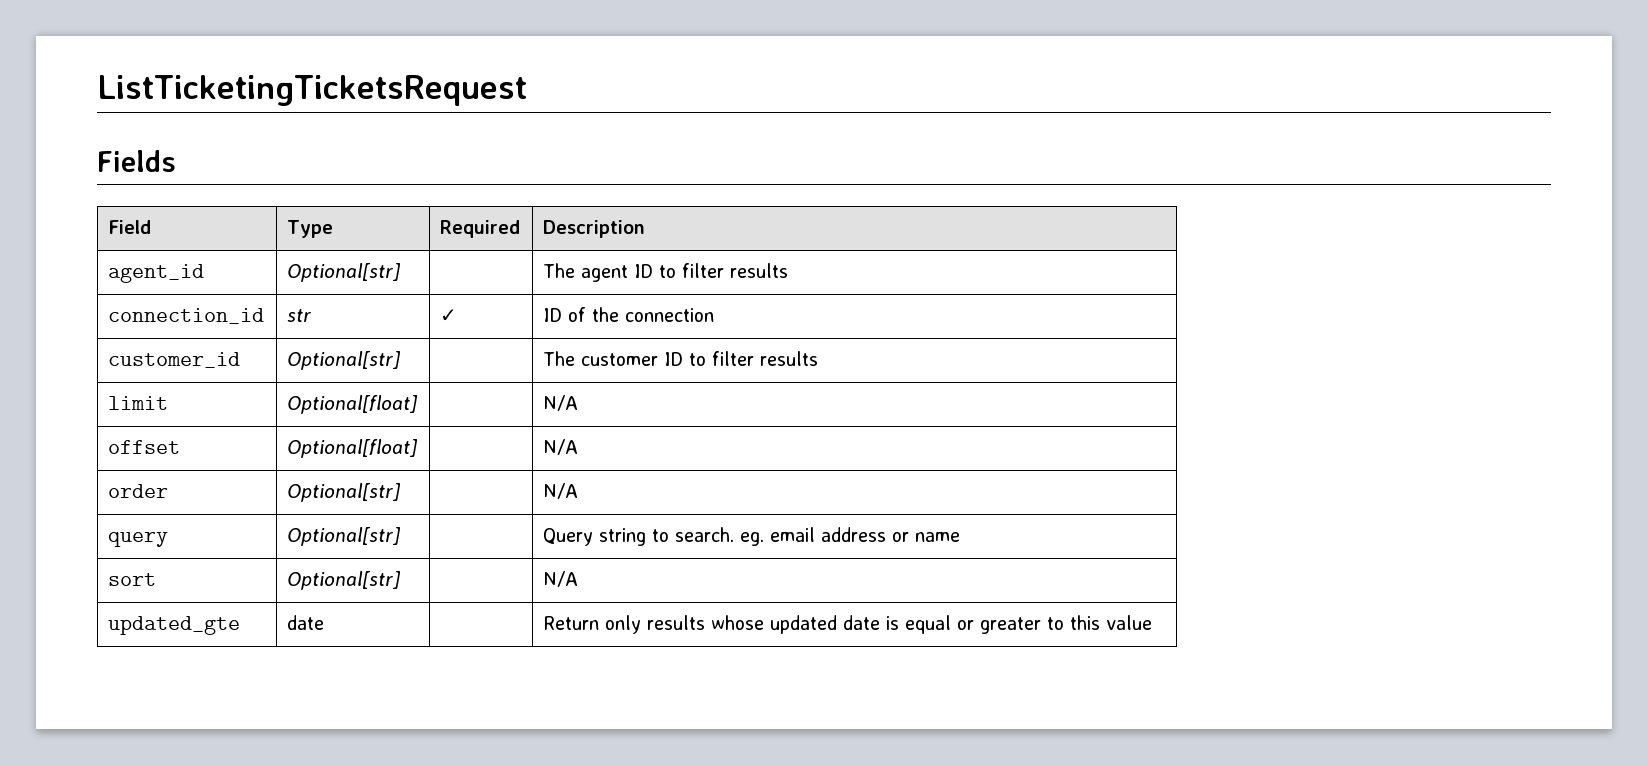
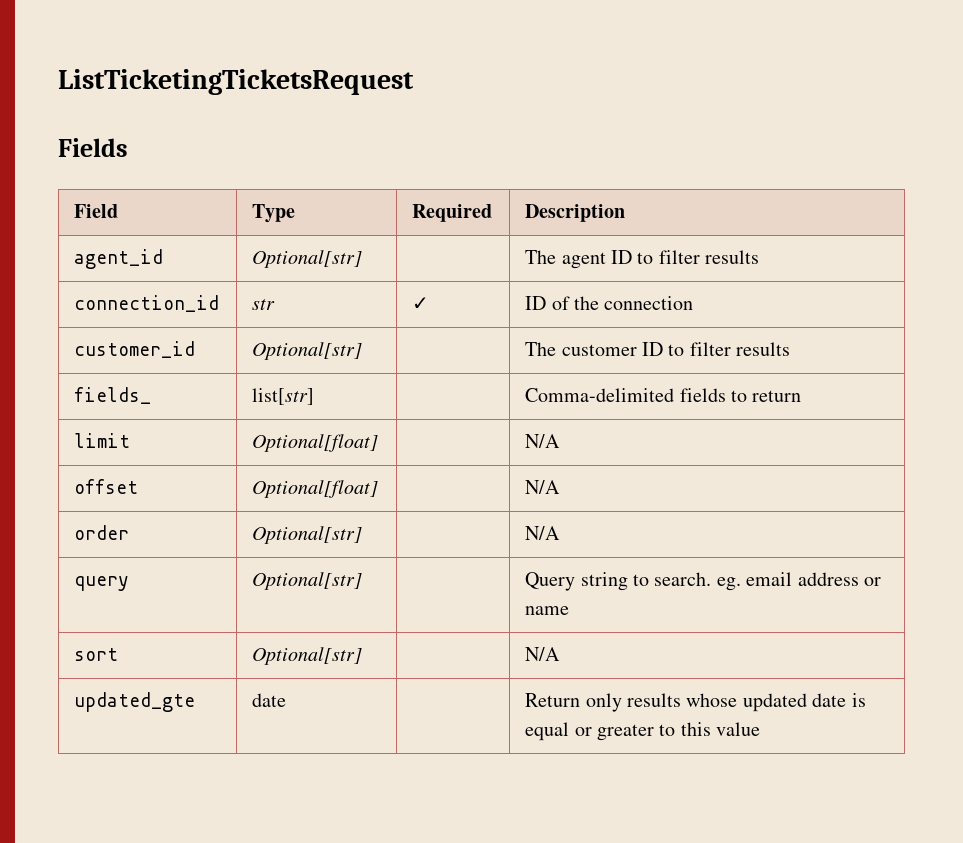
(819, 358) none -> [74,387,152,404] [252,388,315,405] [525,388,802,402] // fields_ | list[str] | | Comma-delimited fields to return

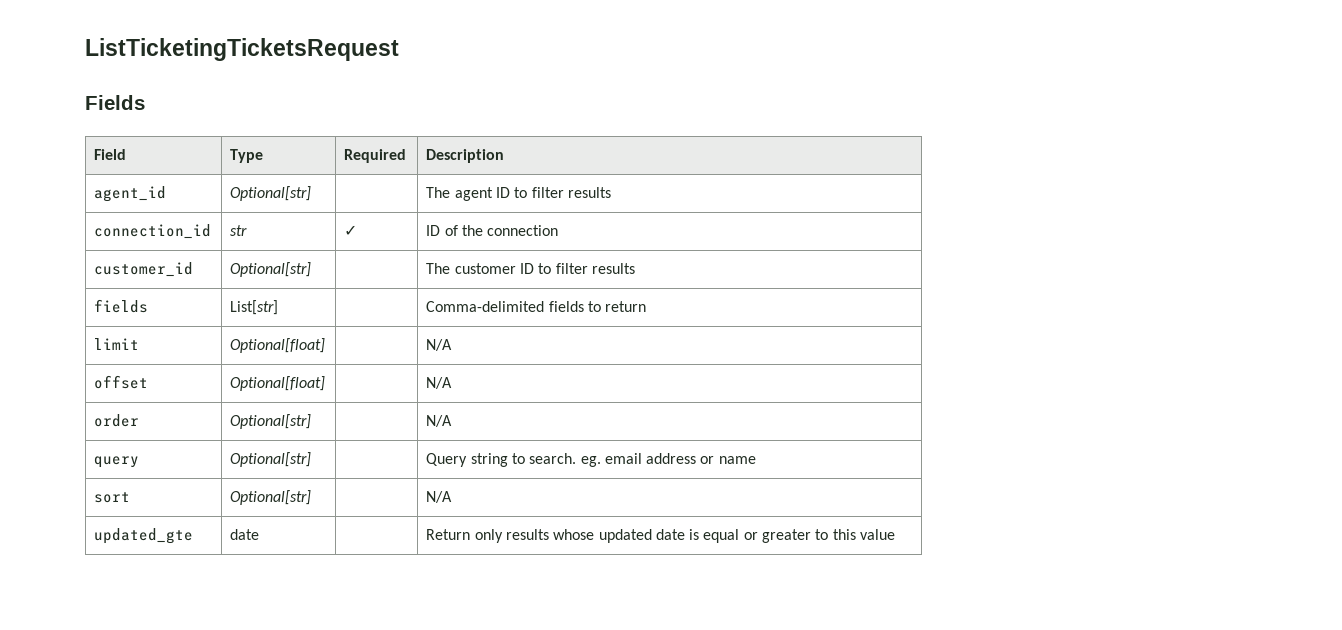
[74,387,152,404] [252,388,315,405] fields_ | list[str] -> [94,299,149,313] [230,300,279,315] fields | List[str]

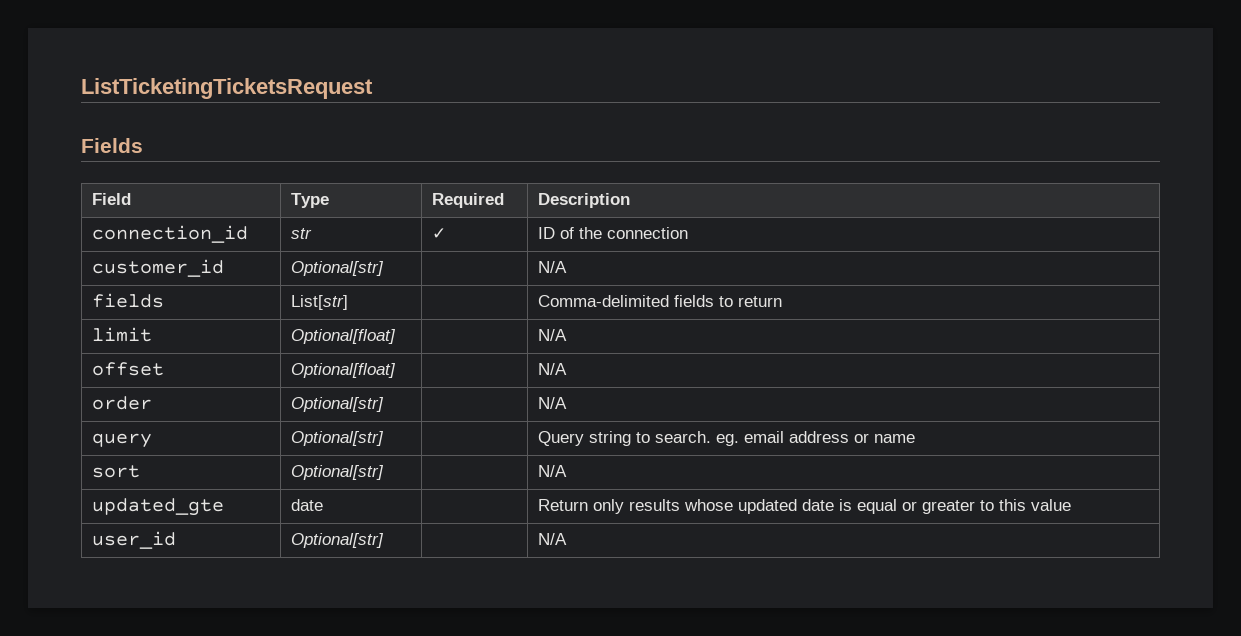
[94,186,167,202] [230,186,312,201] [426,187,611,201] // agent_id | Optional[str] | | The agent ID to filter results -> (631, 200) none
[426,263,635,274] The customer ID to filter results -> [538,261,568,273] N/A
(896, 534) none -> [92,531,177,549] [291,533,385,548] [538,533,568,545] // user_id | Optional[str] | | N/A

